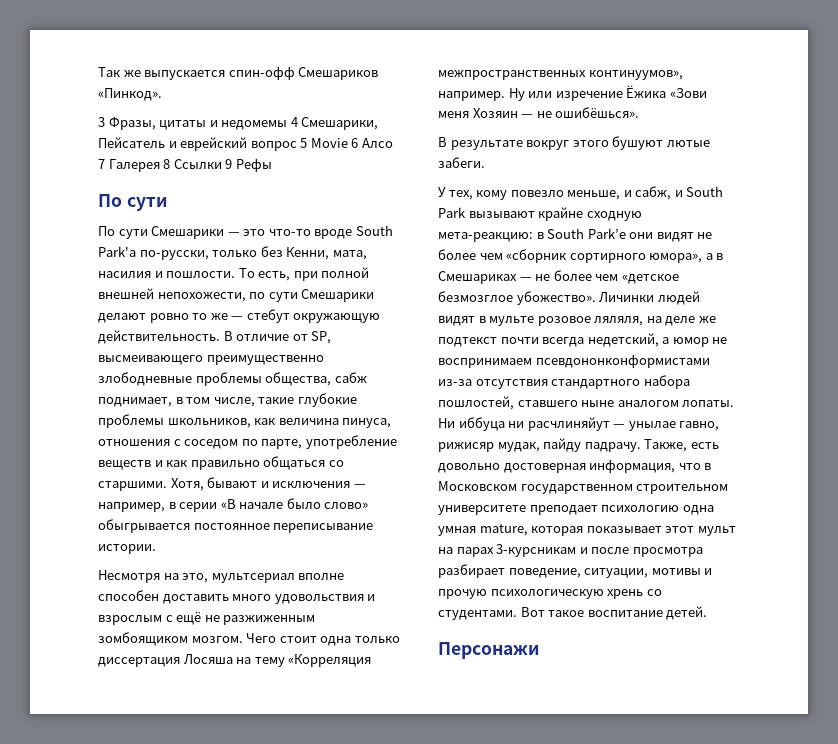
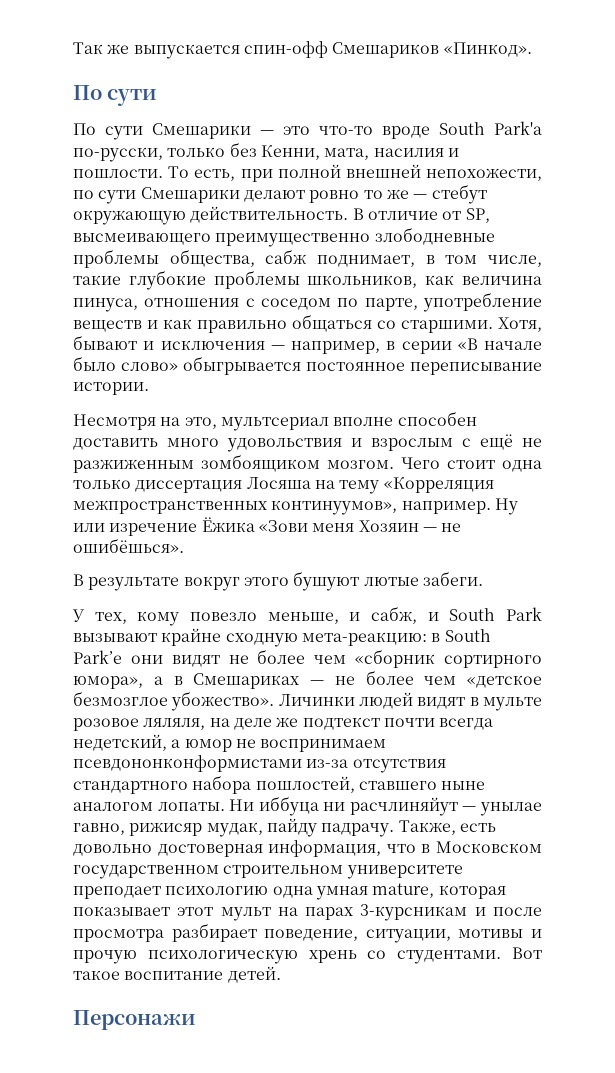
[98,117,379,130] [98,137,393,151] [98,158,272,172] // 3 Фразы, цитаты и недомемы 4 Смешарики, Пейсатель и еврейский вопрос 5 Movie 6 Алсо 7 Галерея 8 Ссылки 9 Рефы -> (532, 49) none

